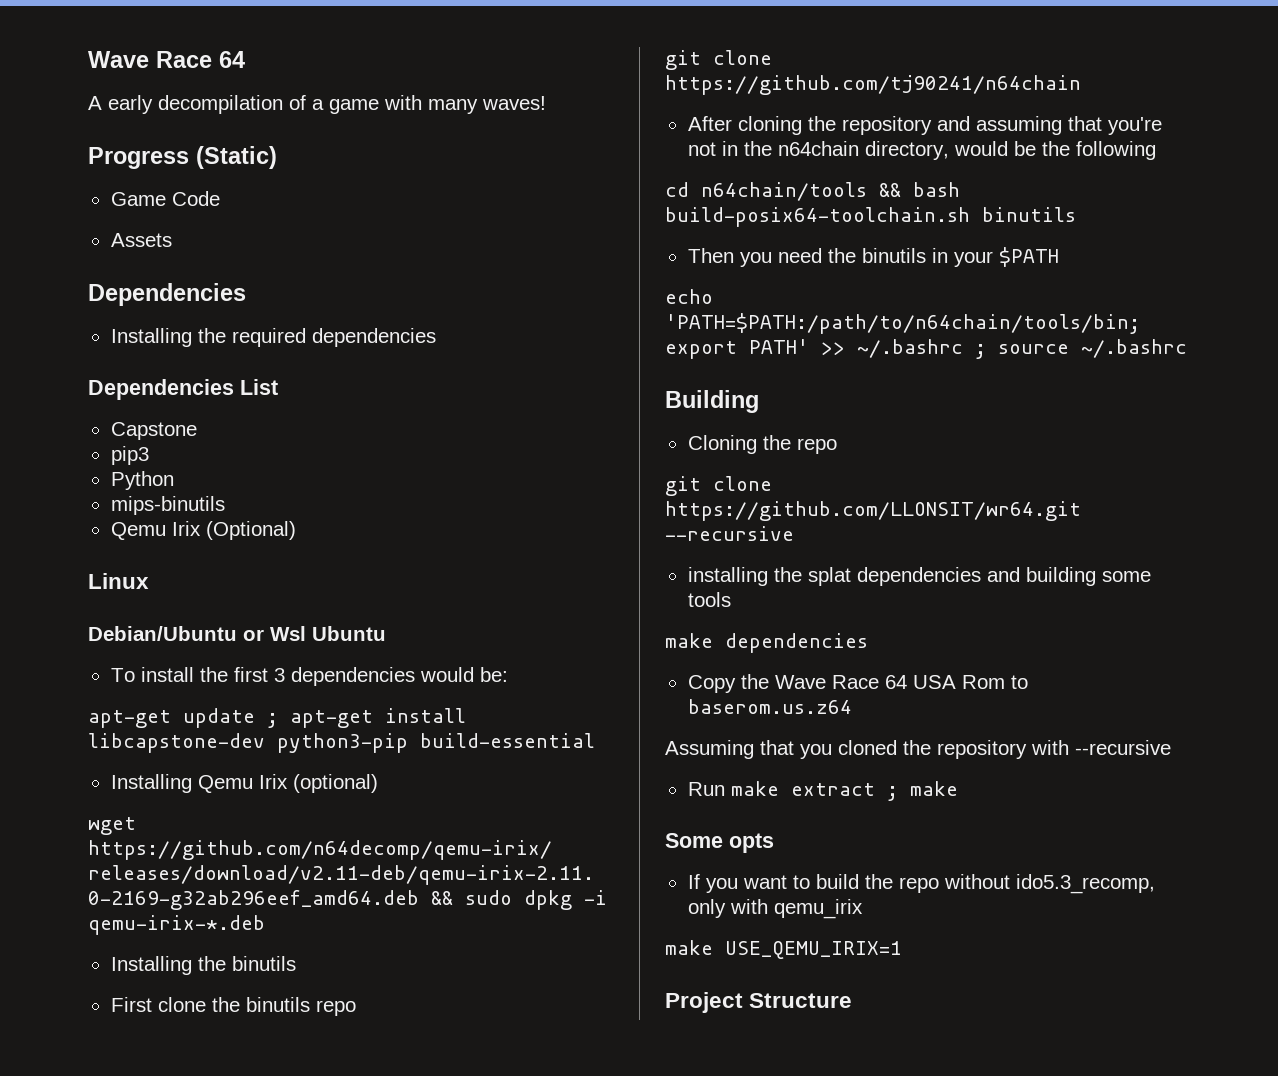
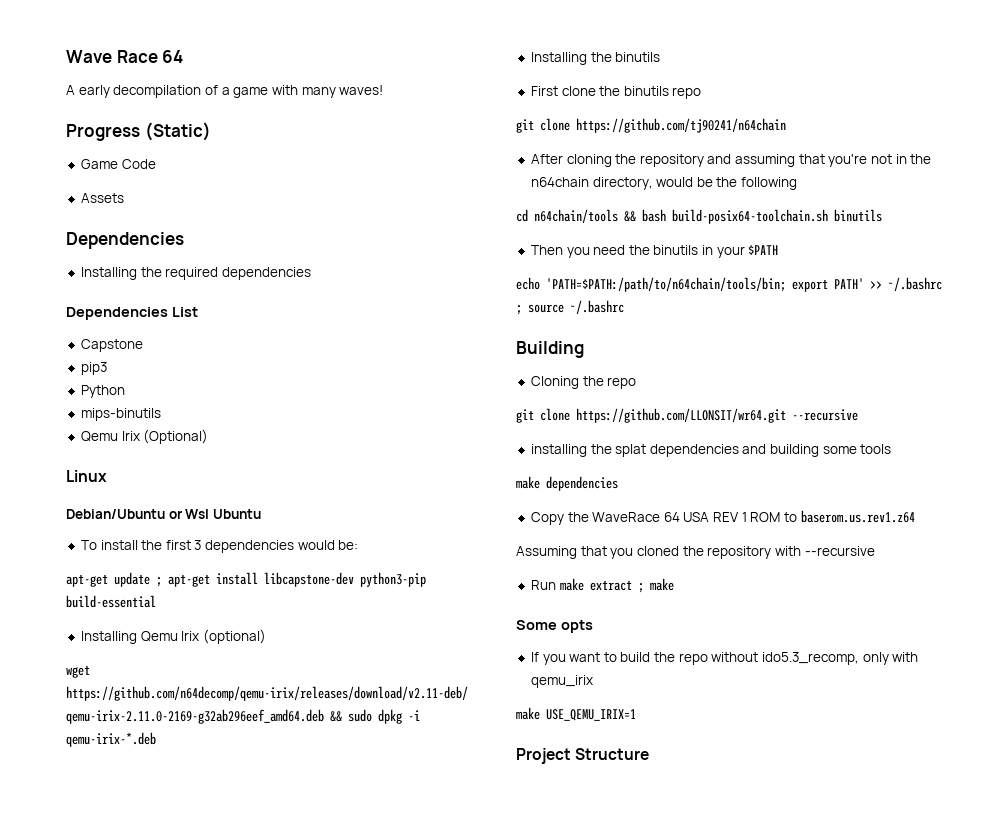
[774,675,1028,689] [687,699,852,714] Wave Race 64 USA Rom to baserom.us.z64 -> [592,510,915,523] WaveRace 64 USA REV 1 ROM to baserom.us.rev1.z64

